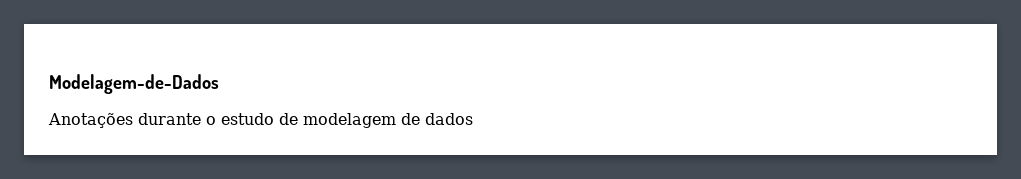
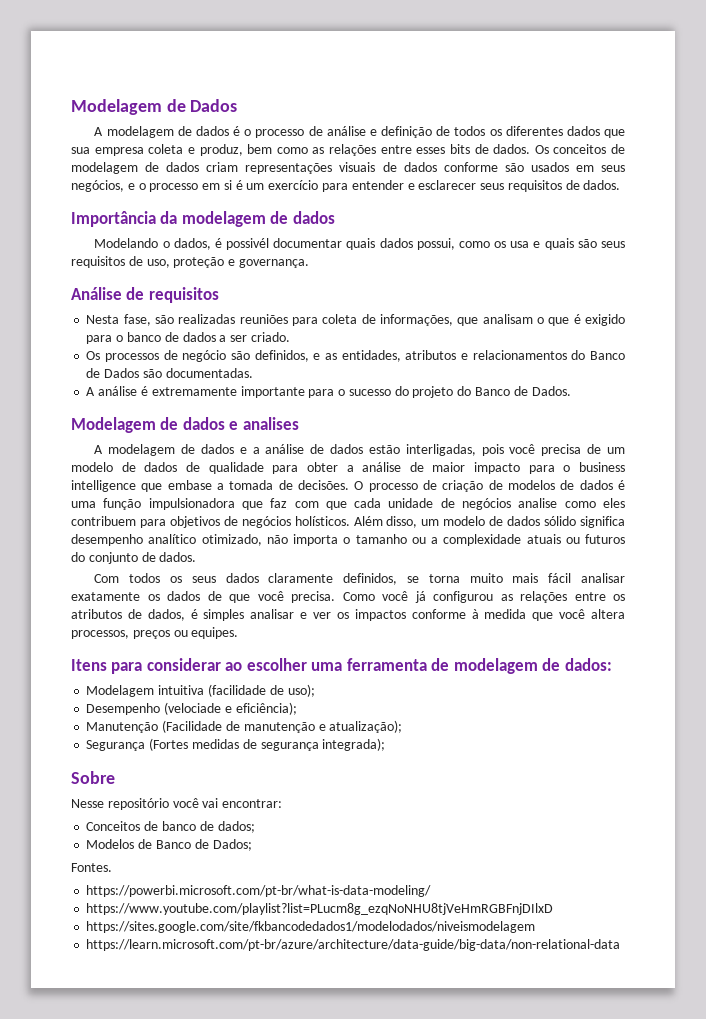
[49,74,219,94] [48,113,473,128] Modelagem-de-Dados // Anotações durante o estudo de modelagem de dados -> [71,99,238,115] [94,126,625,138] [71,144,625,156] [71,162,625,174] [71,180,621,192] [71,211,335,227] [94,238,625,250] [71,256,309,268] [71,287,219,303] [86,314,625,326] [86,332,290,344] [86,350,625,362] [86,368,253,378] [86,386,571,398] [71,417,299,433] [94,444,625,456] [71,462,626,474] [71,480,625,492] [71,498,626,510] [71,516,625,528] [71,534,625,546] [71,552,197,564] [94,573,625,585] [71,591,625,603] [71,609,626,621] [71,627,239,639] [71,658,612,674] [86,684,315,697] [86,702,297,715] [86,720,403,733] [86,738,386,751] [71,771,115,784] [71,798,283,810] [86,821,255,833] [86,839,252,851] [71,863,112,872] [86,885,432,897] [86,903,554,915] [86,921,536,933] [86,939,621,951] Modelagem de Dados // A modelagem de dados é o processo de análise e definição de todos os diferentes dados que sua empresa coleta e produz, bem como as relações entre esses bits de dados. Os conceitos de modelagem de dados criam representações visuais de dados conforme são usados em seus negócios, e o processo em si é um exercício para entender e esclarecer seus requisitos de dados. // Importância da modelagem de dados // Modelando o dados, é possivél documentar quais dados possui, como os usa e quais são seus requisitos de uso, proteção e governança. // Análise de requisitos // Nesta fase, são realizadas reuniões para coleta de informações, que analisam o que é exigido para o banco de dados a ser criado. // Os processos de negócio são definidos, e as entidades, atributos e relacionamentos do Banco de Dados são documentadas. // A análise é extremamente importante para o sucesso do projeto do Banco de Dados. // Modelagem de dados e analises // A modelagem de dados e a análise de dados estão interligadas, pois você precisa de um modelo de dados de qualidade para obter a análise de maior impacto para o business intelligence que embase a tomada de decisões. O processo de criação de modelos de dados é uma função impulsionadora que faz com que cada unidade de negócios analise como eles contribuem para objetivos de negócios holísticos. Além disso, um modelo de dados sólido significa desempenho analítico otimizado, não importa o tamanho ou a complexidade atuais ou futuros do conjunto de dados. // Com todos os seus dados claramente definidos, se torna muito mais fácil analisar exatamente os dados de que você precisa. Como você já configurou as relações entre os atributos de dados, é simples analisar e ver os impactos conforme à medida que você altera processos, preços ou equipes. // Itens para considerar ao escolher uma ferramenta de modelagem de dados: // Modelagem intuitiva (facilidade de uso); // Desempenho (velociade e eficiência); // Manutenção (Facilidade de manutenção e atualização); // Segurança (Fortes medidas de segurança integrada); // Sobre // Nesse repositório você vai encontrar: // Conceitos de banco de dados; // Modelos de Banco de Dados; // Fontes. // https://powerbi.microsoft.com/pt-br/what-is-data-modeling/ // https://www.youtube.com/playlist?list=PLucm8g_ezqNoNHU8tjVeHmRGBFnjDIlxD // https://sites.google.com/site/fkbancodedados1/modelodados/niveismodelagem // https://learn.microsoft.com/pt-br/azure/architecture/data-guide/big-data/non-relational-data

